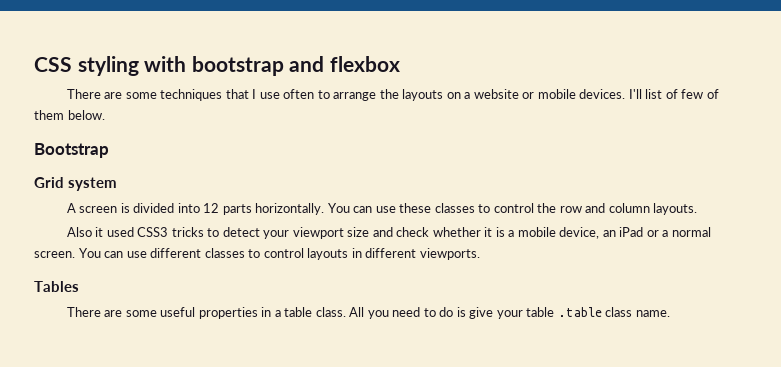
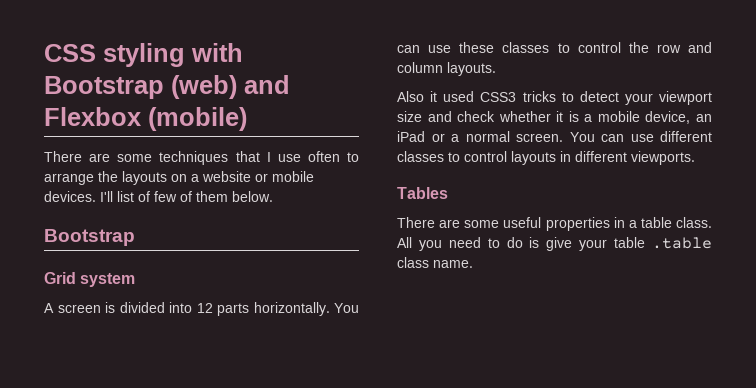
[191,56,400,76] bootstrap and flexbox -> [44,75,290,99] [44,107,247,131] Bootstrap (web) and Flexbox (mobile)

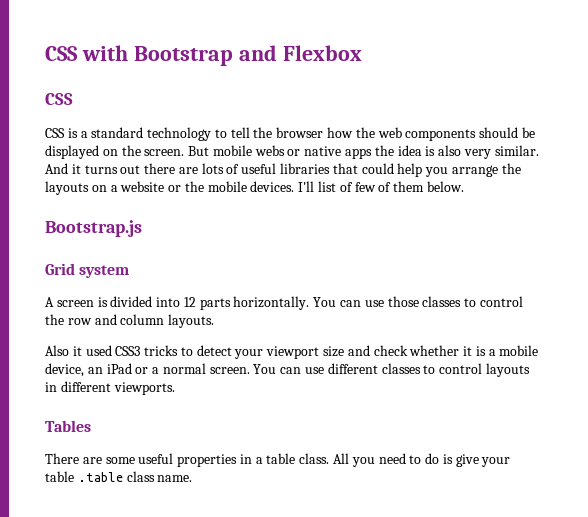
[44,43,185,67] CSS styling -> [45,46,78,61] CSS
[171,75,237,99] (web) -> (233, 56) none
[148,107,247,131] [44,151,359,165] (mobile) // There are some techniques that I use often to -> [45,93,73,105] [45,127,535,141] [45,145,539,159] [45,163,449,177] // CSS // CSS is a standard technology to tell the browser how the web components should be displayed on the screen. But mobile webs or native apps the idea is also very similar. And it turns out there are lots of useful libraries that could help you
(268, 177) none -> [184,181,204,192] the
[44,229,135,246] Bootstrap -> [45,220,142,237] Bootstrap.js
[459,42,495,53] these -> [387,296,419,307] those

